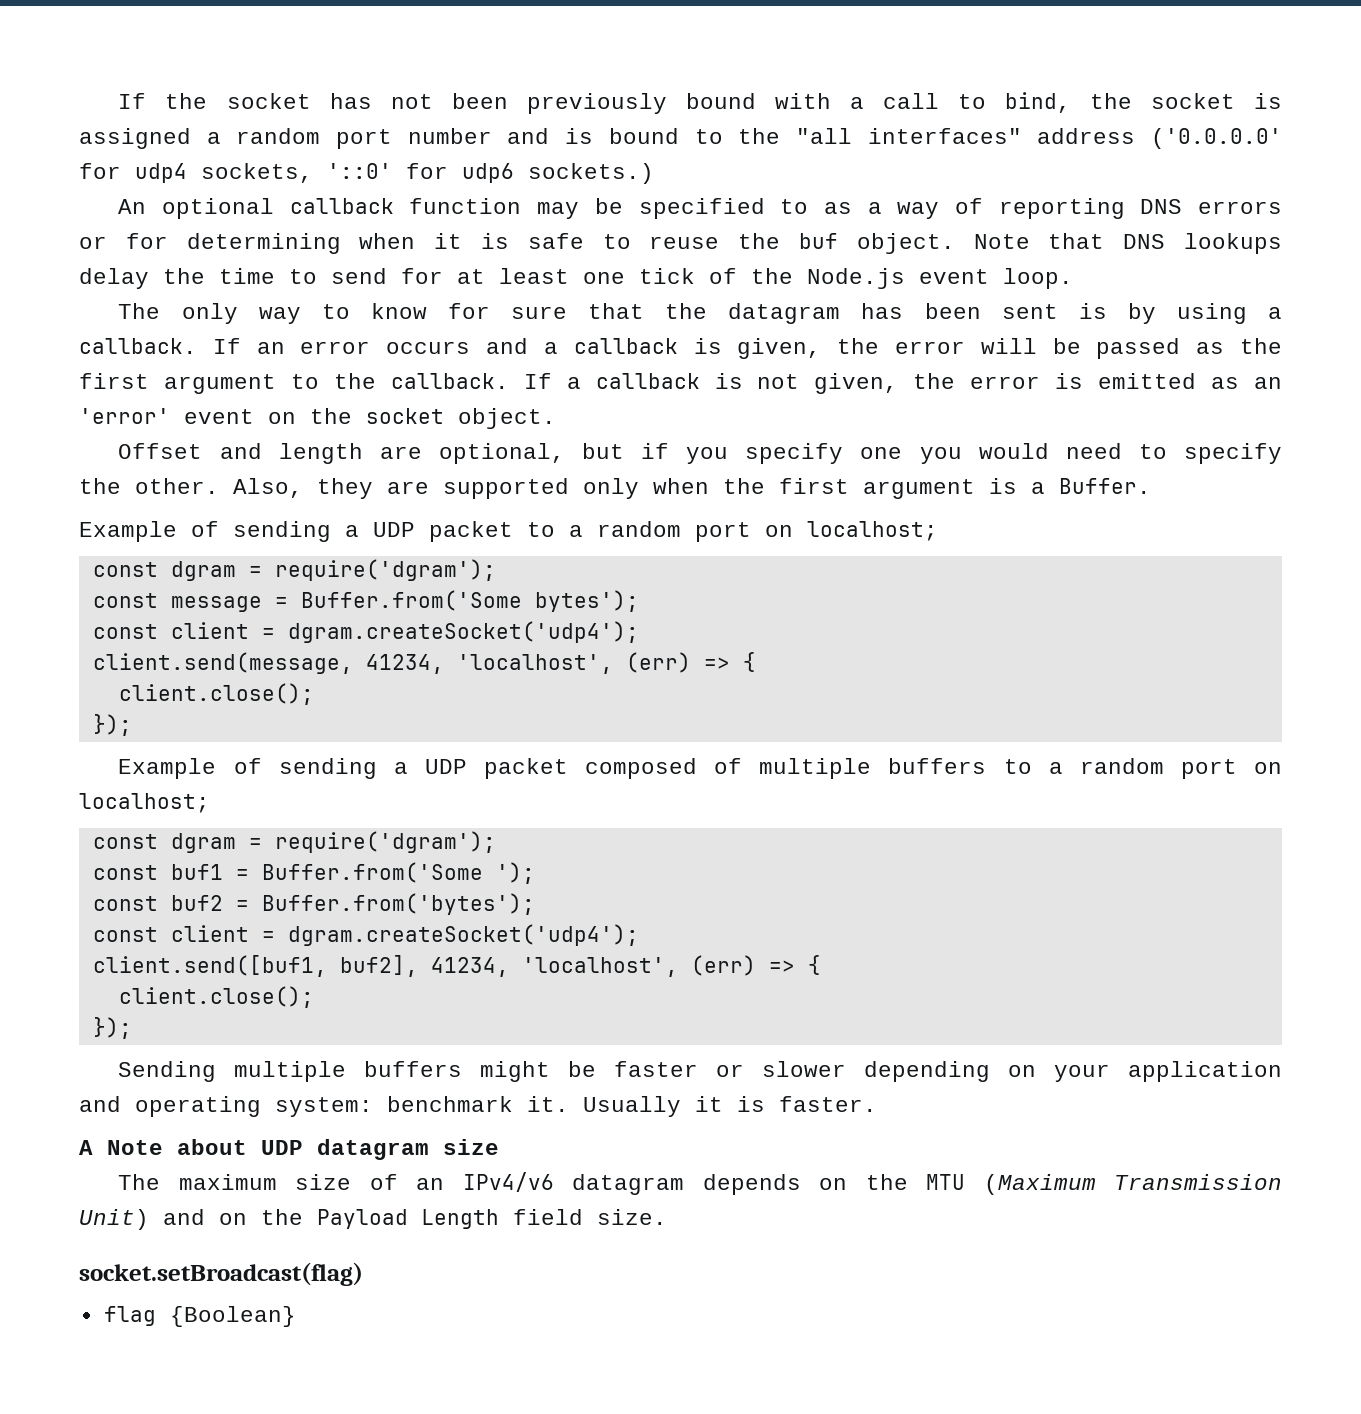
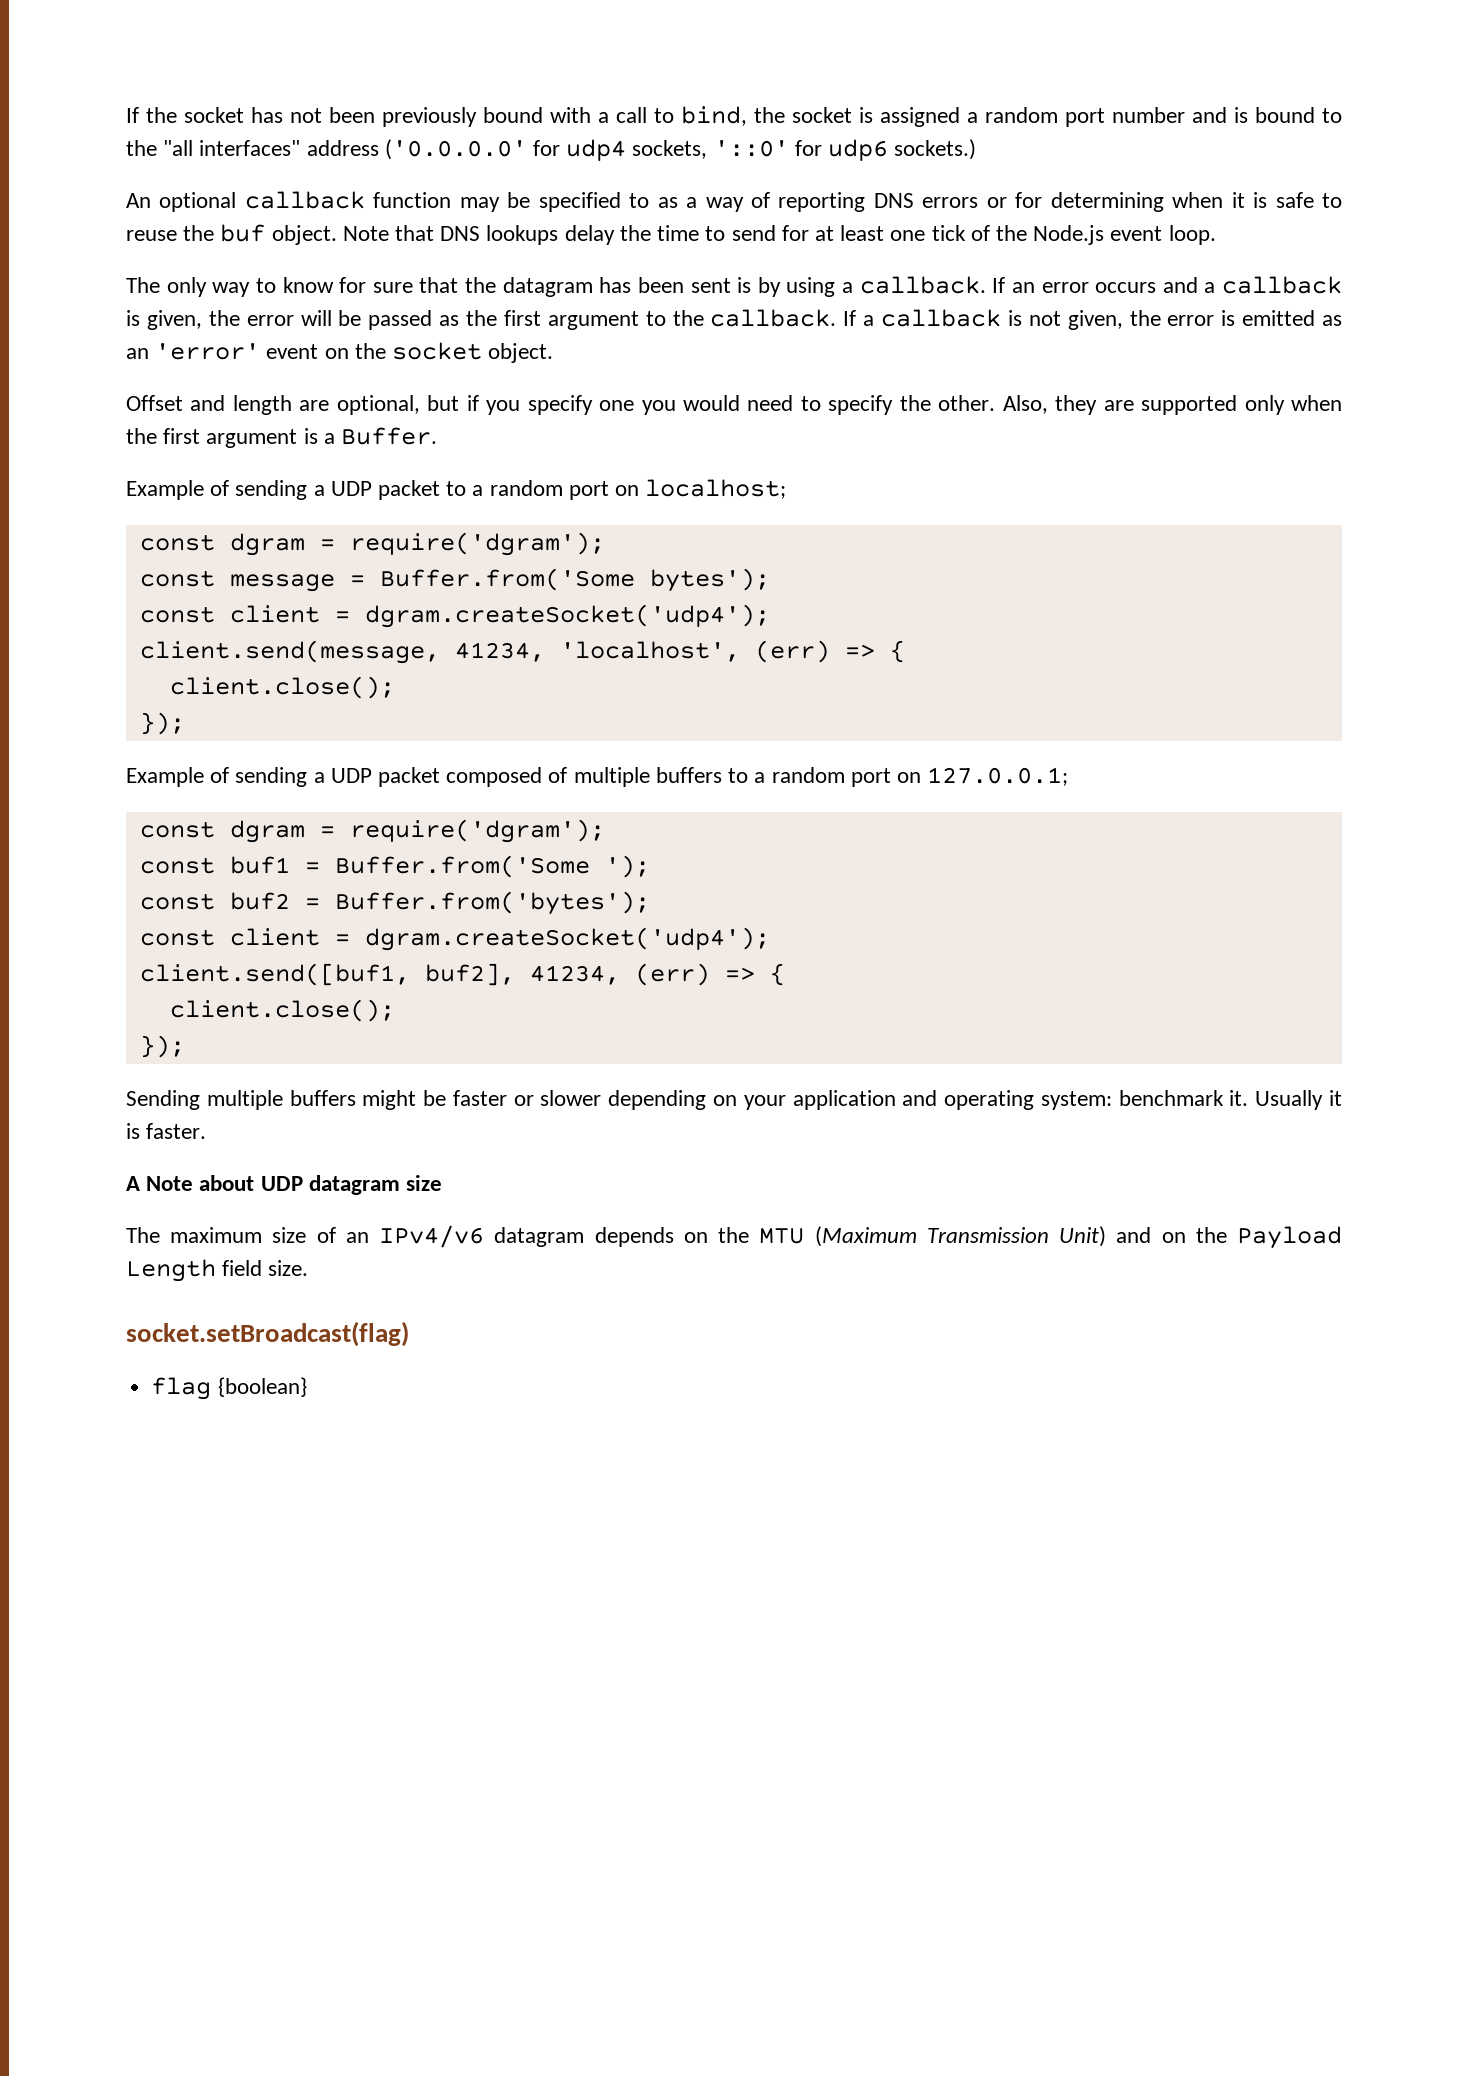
[79,793,210,813] localhost; -> [927,767,1069,786] 127.0.0.1;
[521,957,678,977] 'localhost', -> (620, 975) none
[169,1306,296,1327] {Boolean} -> [217,1377,307,1397] {boolean}

